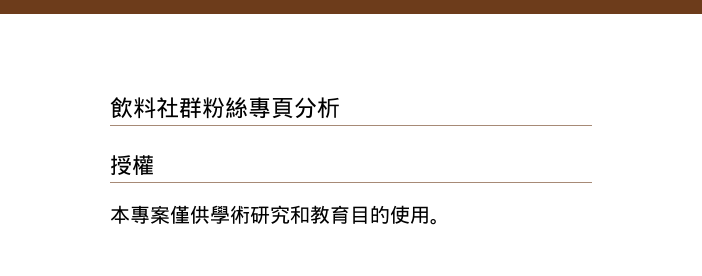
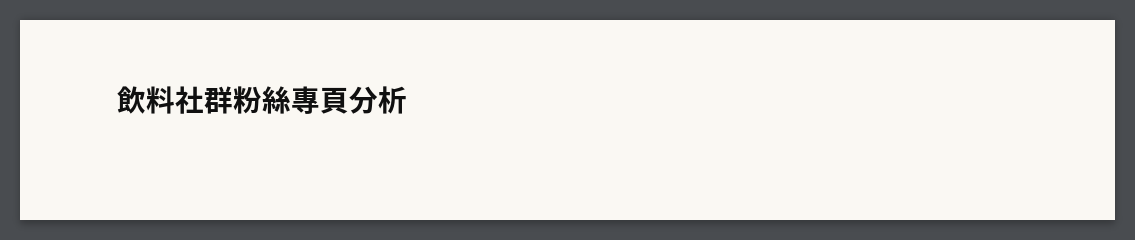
[110,155,154,175] [110,205,450,225] // 授權 // 本專案僅供學術研究和教育目的使用。 -> (407, 100) none

